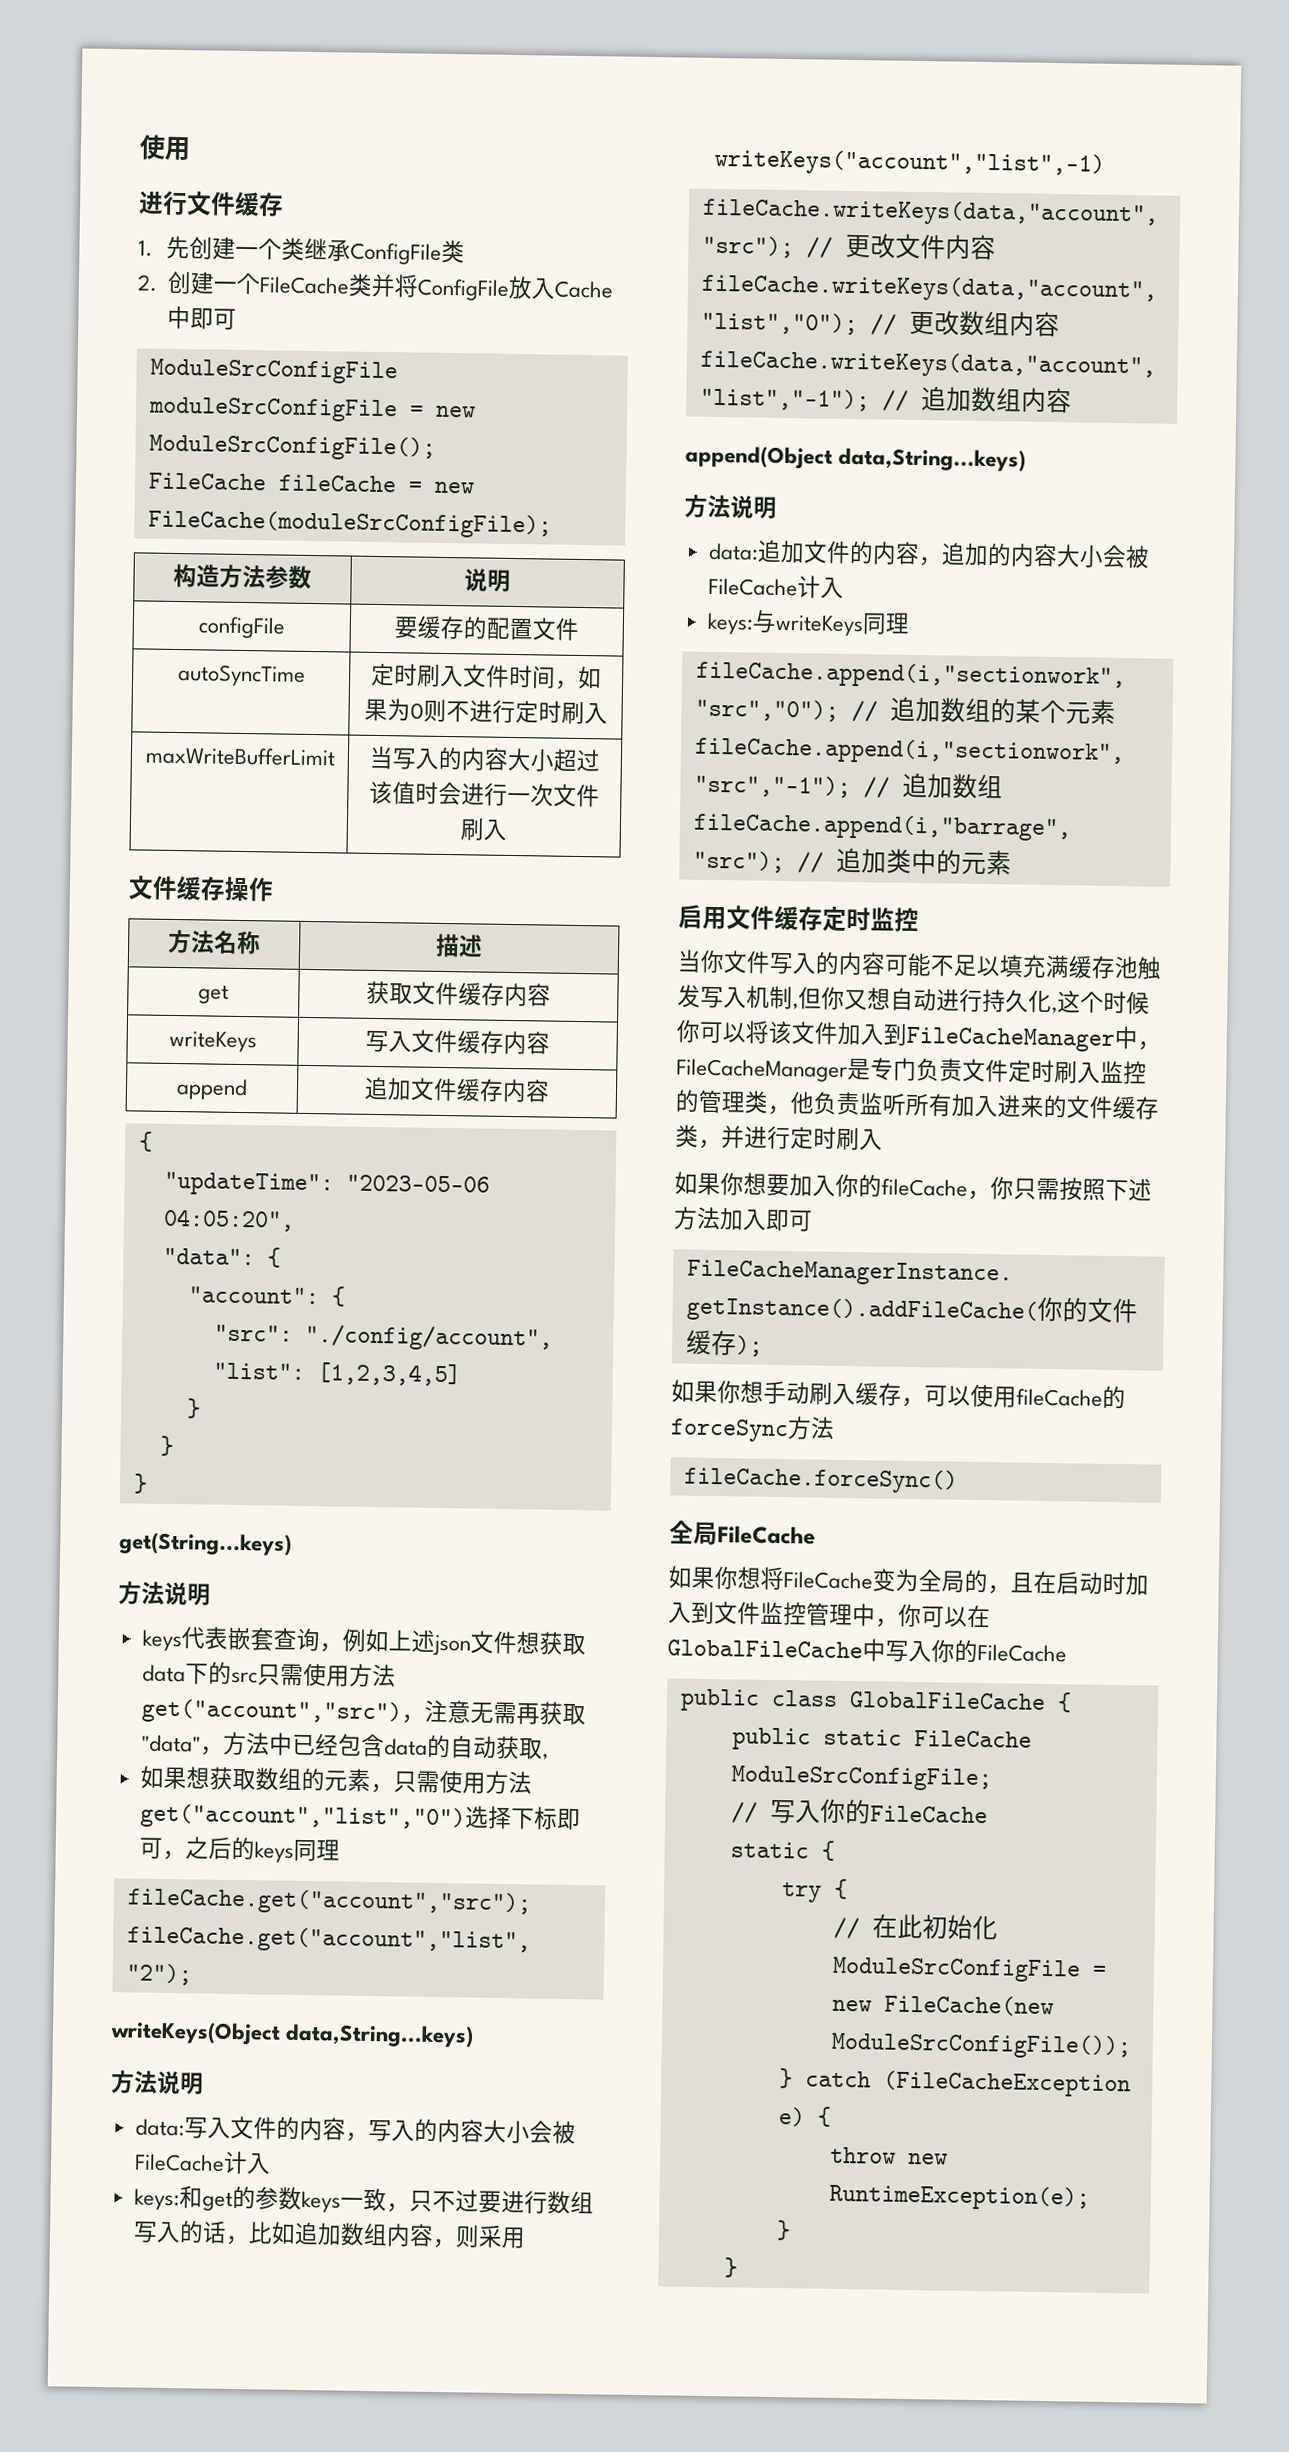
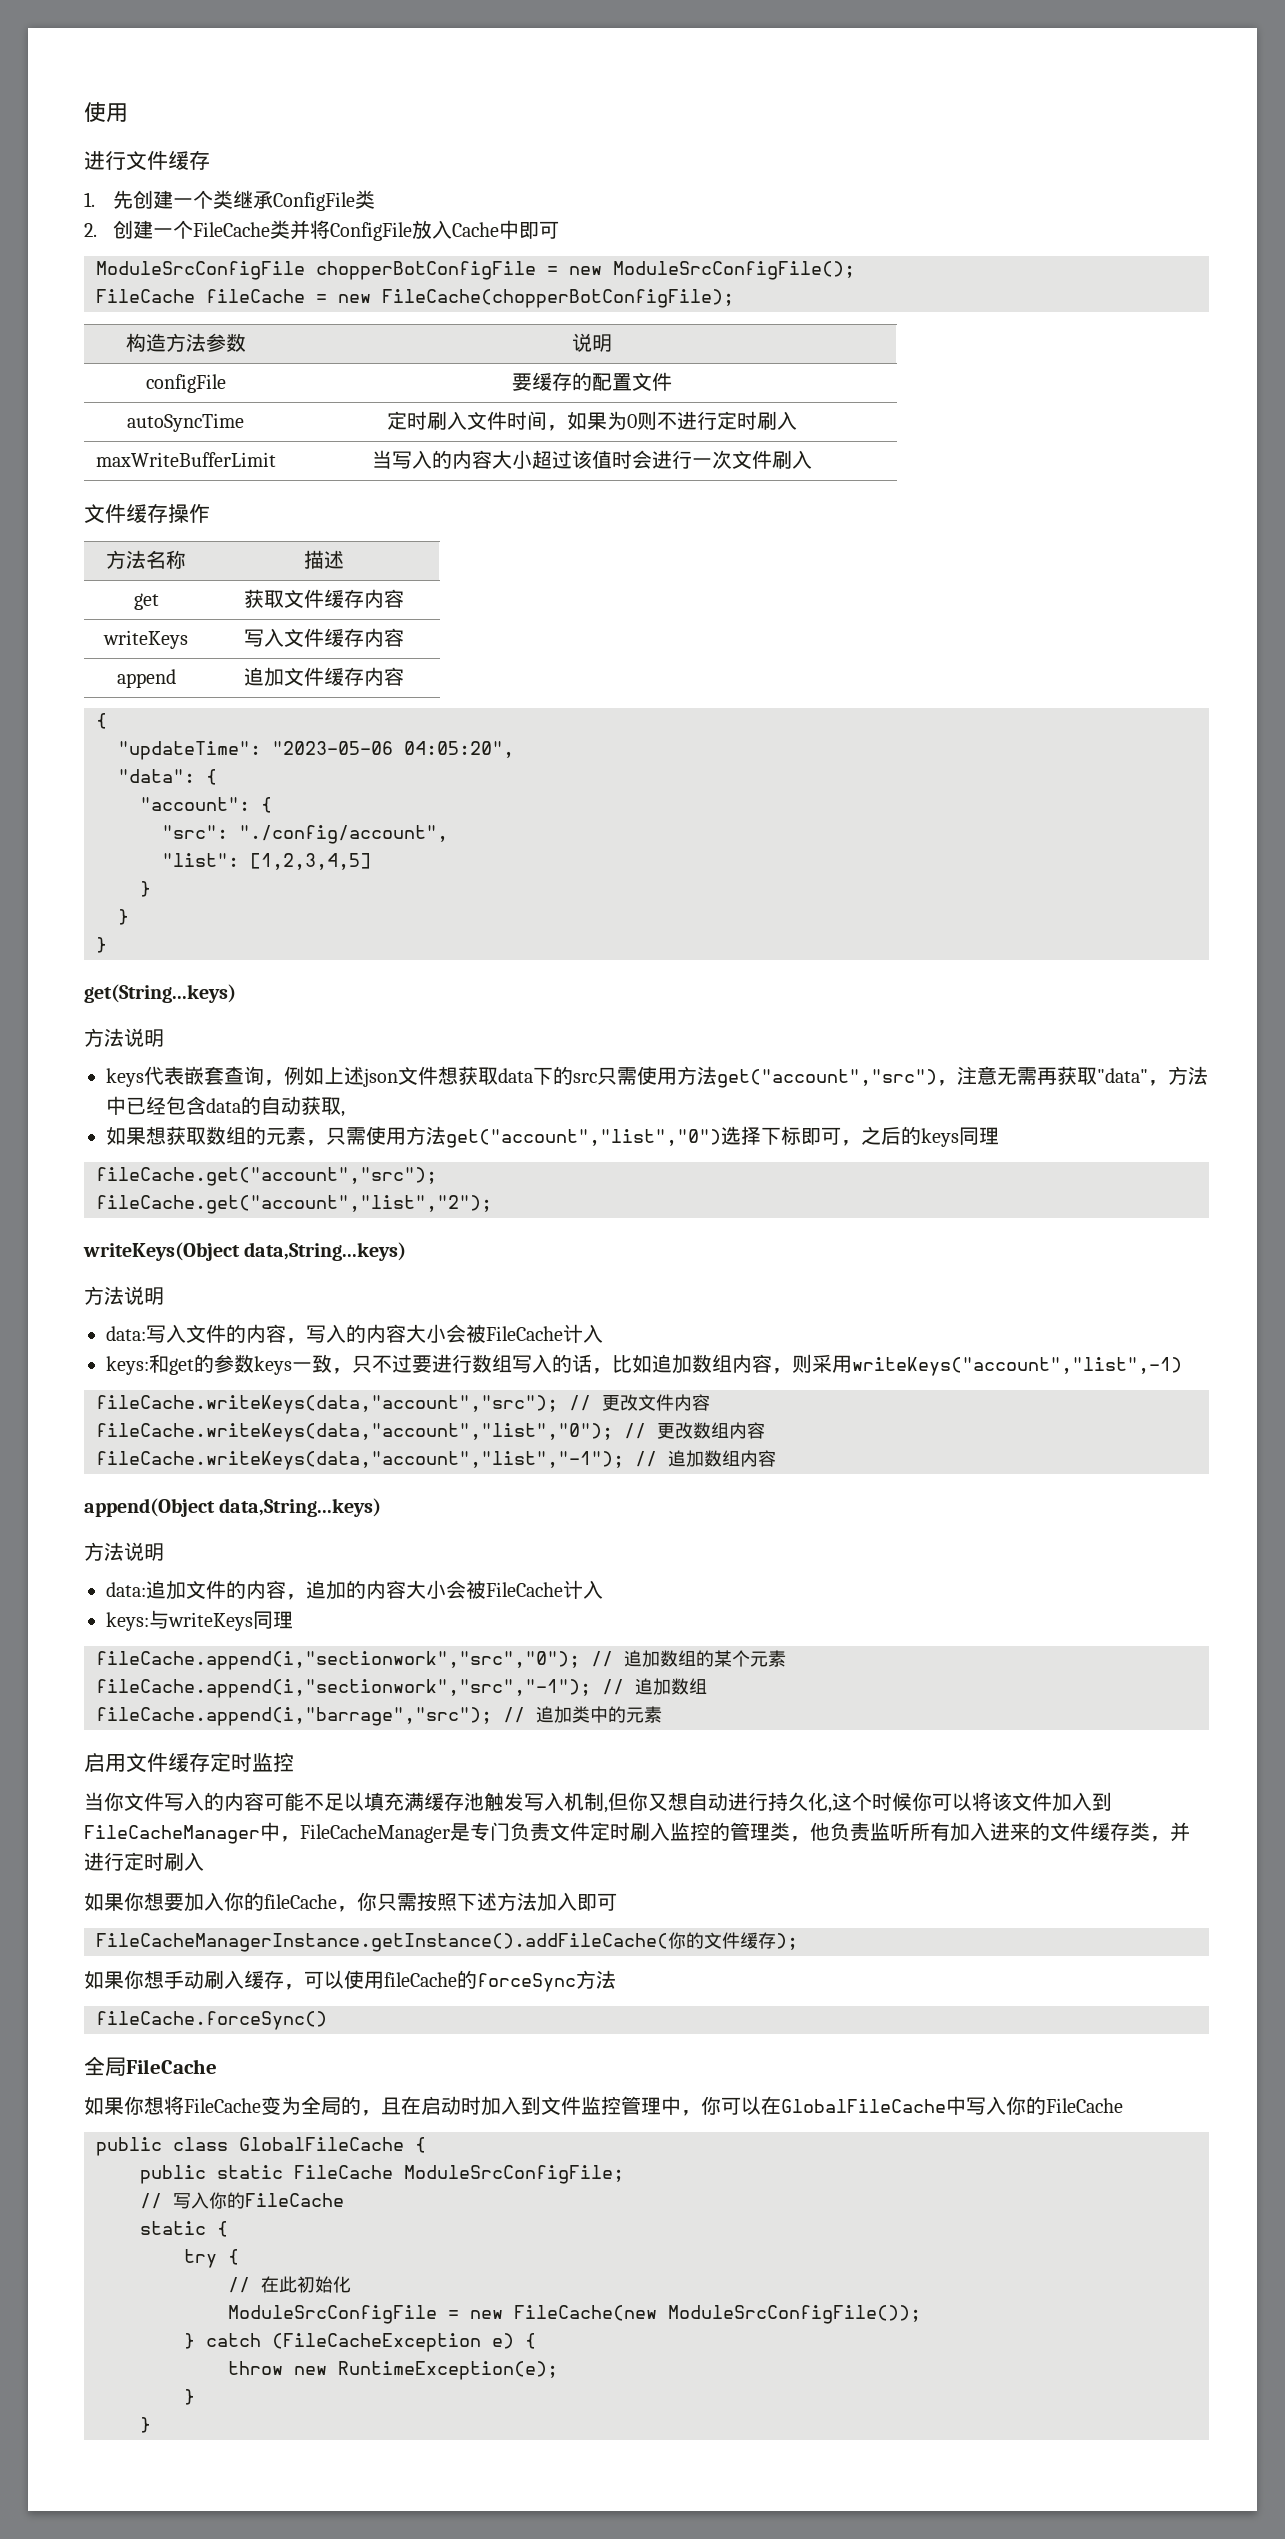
[147,396,398,423] moduleSrcConfigFile -> [316,261,536,280] chopperBotConfigFile
[147,509,552,539] FileCache(moduleSrcConfigFile); -> [382,289,734,308] FileCache(chopperBotConfigFile);

